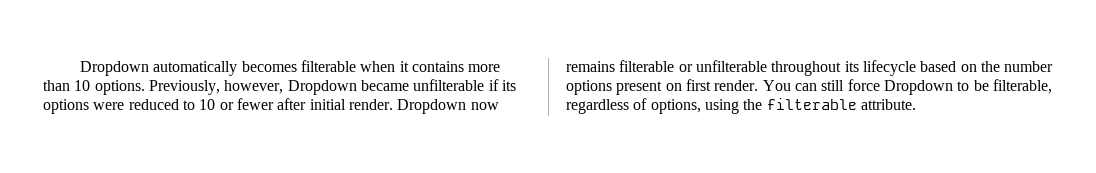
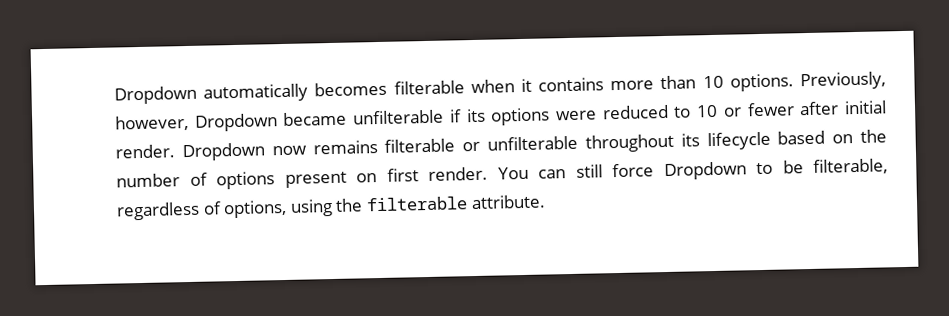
(1054, 66) none -> [189,172,208,186] of

